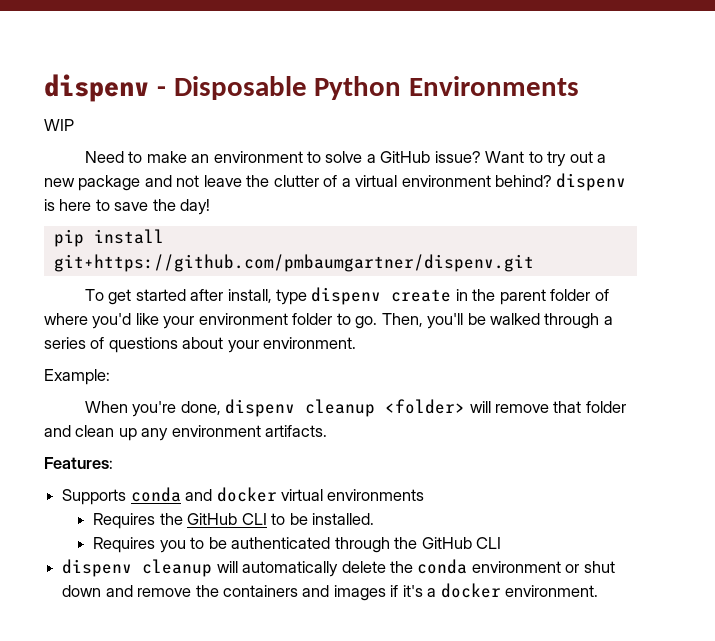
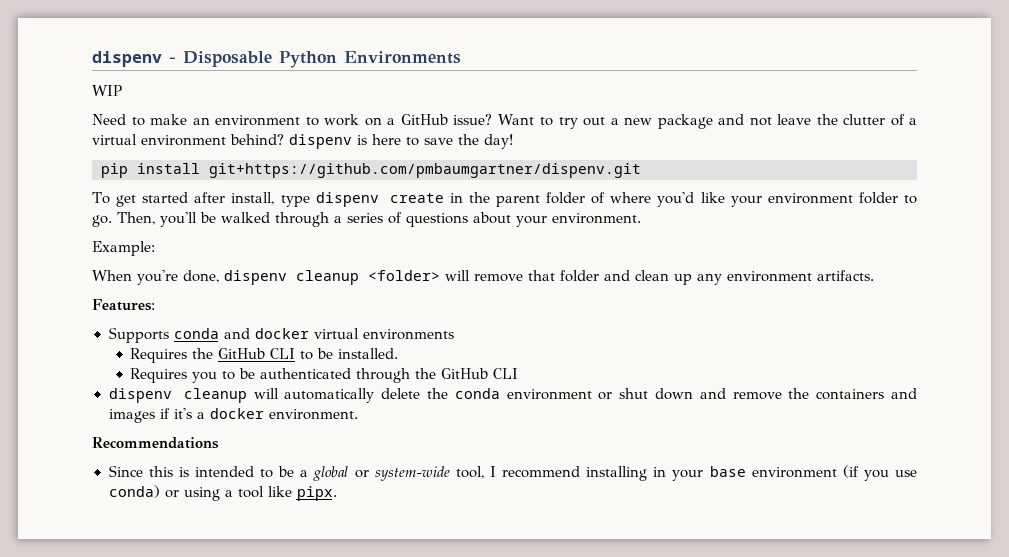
[325,151,363,163] solve -> [324,114,382,126] work on
(599, 591) none -> [92,437,219,449] [108,465,917,481] [108,485,337,501] // Recommendations // Since this is intended to be a global or system-wide tool, I recommend installing in your base environment (if you use conda) or using a tool like pipx.

